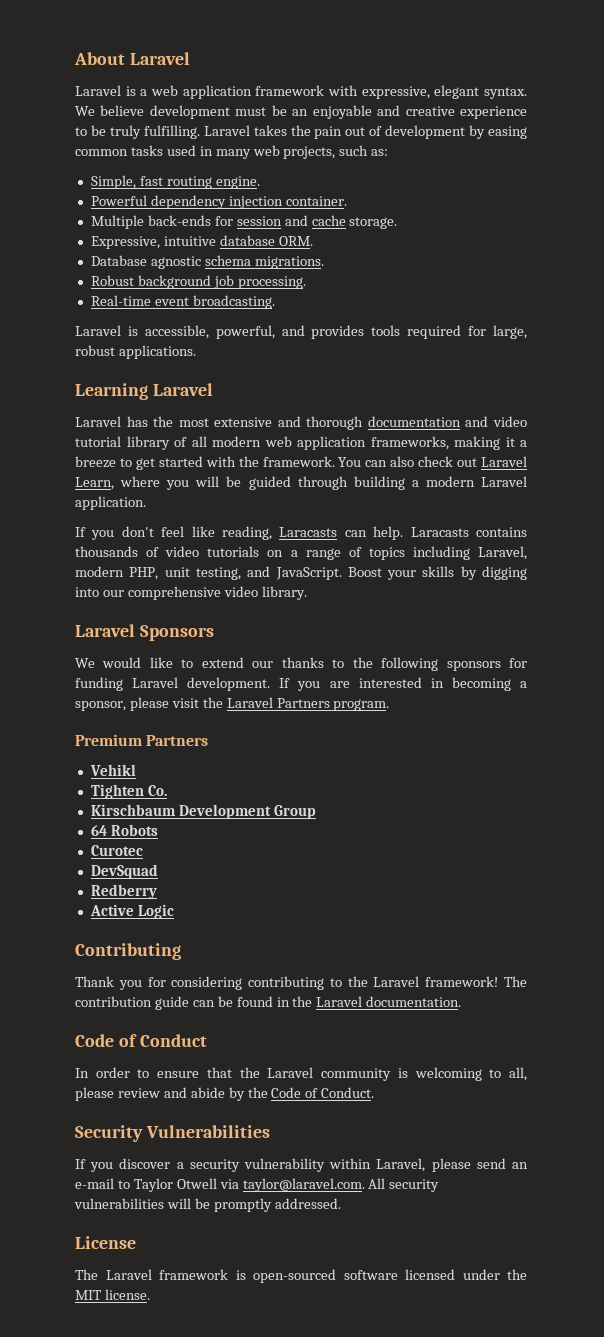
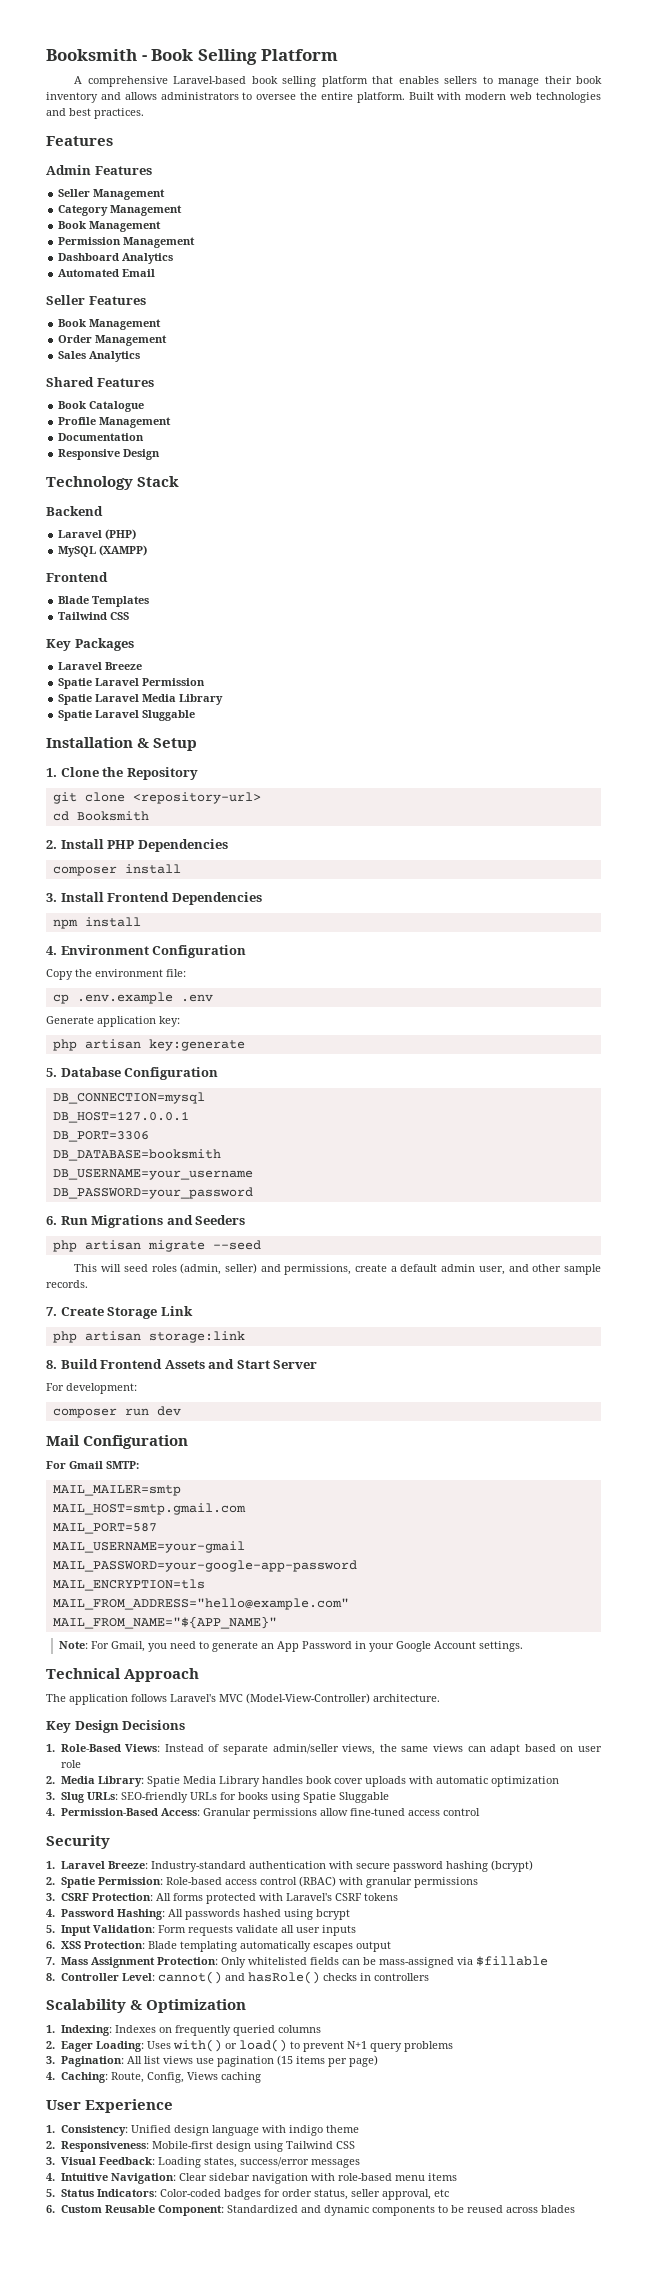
[74,52,190,65] [75,85,527,99] [75,105,527,119] [75,125,527,139] [75,145,389,159] [90,175,260,189] [90,195,347,209] [90,215,398,229] [90,235,313,249] [90,255,324,269] [90,275,306,289] [90,295,275,309] [75,325,528,339] [75,345,196,359] [75,383,213,400] [75,416,527,430] [75,436,527,450] [75,456,528,470] [75,476,528,490] [75,496,146,510] [75,526,527,540] [75,546,527,560] [75,566,527,580] [75,586,307,600] [75,624,214,641] [75,657,527,671] [75,677,527,691] [75,697,390,711] [75,734,209,746] [89,764,136,776] [90,784,167,799] [90,804,316,819] [90,824,158,836] [90,845,143,856] [90,864,158,879] [90,884,157,899] [89,904,174,919] [75,943,181,960] [75,976,527,990] [75,996,462,1010] [75,1034,207,1047] [75,1067,527,1081] [75,1087,375,1101] [75,1125,270,1142] [75,1158,528,1172] [75,1178,440,1192] [74,1198,341,1212] [75,1236,136,1249] [75,1269,527,1283] [75,1289,150,1300] About Laravel // Laravel is a web application framework with expressive, elegant syntax. We believe development must be an enjoyable and creative experience to be truly fulfilling. Laravel takes the pain out of development by easing common tasks used in many web projects, such as: // Simple, fast routing engine. // Powerful dependency injection container. // Multiple back-ends for session and cache storage. // Expressive, intuitive database ORM. // Database agnostic schema migrations. // Robust background job processing. // Real-time event broadcasting. // Laravel is accessible, powerful, and provides tools required for large, robust applications. // Learning Laravel // Laravel has the most extensive and thorough documentation and video tutorial library of all modern web application frameworks, making it a breeze to get started with the framework. You can also check out Laravel Learn, where you will be guided through building a modern Laravel application. // If you don't feel like reading, Laracasts can help. Laracasts contains thousands of video tutorials on a range of topics including Laravel, modern PHP, unit testing, and JavaScript. Boost your skills by digging into our comprehensive video library. // Laravel Sponsors // We would like to extend our thanks to the following sponsors for funding Laravel development. If you are interested in becoming a sponsor, please visit the Laravel Partners program. // Premium Partners // Vehikl // Tighten Co. // Kirschbaum Development Group // 64 Robots // Curotec // DevSquad // Redberry // Active Logic // Contributing // Thank you for considering contributing to the Laravel framework! The contribution guide can be found in the Laravel documentation. // Code of Conduct // In order to ensure that the Laravel community is welcoming to all, please review and abide by the Code of Conduct. // Security Vulnerabilities // If you discover a security vulnerability within Laravel, please send an e-mail to Taylor Otwell via taylor@laravel.com. All security vulnerabilities will be promptly addressed. // License // The Laravel framework is open-sourced software licensed under the MIT license. -> [46,49,339,65] [74,76,602,87] [46,92,602,103] [46,108,144,119] [46,136,113,146] [46,165,152,175] [58,189,166,200] [58,205,183,216] [58,221,162,232] [58,237,196,248] [58,253,174,264] [58,269,156,277] [46,295,146,305] [58,319,162,330] [58,335,168,346] [58,351,141,362] [46,377,154,387] [58,401,145,412] [58,417,172,428] [58,433,145,441] [58,449,161,460] [46,476,180,490] [46,506,103,516] [58,529,137,540] [58,545,148,557] [46,572,108,582] [58,596,150,607] [58,612,130,620] [46,638,134,651] [58,662,143,670] [58,678,206,689] [58,694,224,705] [58,710,196,721] [46,737,198,751] [46,767,198,780] [52,792,261,804] [52,811,149,821] [46,839,228,852] [52,864,181,876] [46,892,262,905] [52,917,141,929] [46,945,247,958] [46,969,186,980] [52,992,213,1004] [46,1016,180,1027] [52,1039,245,1051] [46,1067,219,1080] [52,1092,205,1104] [52,1111,189,1123] [52,1131,149,1142] [52,1149,221,1161] [52,1169,253,1180] [52,1187,253,1199] [46,1215,246,1228] [52,1240,261,1252] [74,1263,601,1275] [46,1280,88,1288] [46,1306,193,1319] [52,1331,245,1343] [46,1359,318,1369] [46,1383,137,1394] [52,1406,181,1418] [46,1435,189,1449] [46,1461,139,1469] [52,1485,181,1496] [52,1503,246,1515] [52,1523,157,1534] [52,1541,245,1553] [52,1560,357,1572] [52,1579,205,1591] [52,1598,349,1610] [52,1616,277,1629] [58,1641,523,1652] [46,1668,200,1682] [46,1693,440,1705] [46,1720,186,1733] [46,1744,602,1755] [60,1760,81,1768] [46,1776,559,1787] [46,1792,389,1803] [46,1808,480,1819] [46,1835,110,1849] [46,1860,533,1872] [46,1876,478,1888] [46,1893,398,1904] [46,1909,350,1920] [46,1925,356,1936] [46,1941,391,1952] [46,1956,548,1968] [46,1971,429,1984] [46,1999,247,2013] [46,2025,321,2036] [46,2039,453,2052] [46,2055,378,2067] [46,2072,261,2083] [46,2099,174,2113] [46,2125,359,2136] [46,2141,355,2152] [46,2157,360,2168] [46,2173,457,2184] [46,2189,449,2200] [46,2205,575,2216] Booksmith - Book Selling Platform // A comprehensive Laravel-based book selling platform that enables sellers to manage their book inventory and allows administrators to oversee the entire platform. Built with modern web technologies and best practices. // Features // Admin Features // Seller Management // Category Management // Book Management // Permission Management // Dashboard Analytics // Automated Email // Seller Features // Book Management // Order Management // Sales Analytics // Shared Features // Book Catalogue // Profile Management // Documentation // Responsive Design // Technology Stack // Backend // Laravel (PHP) // MySQL (XAMPP) // Frontend // Blade Templates // Tailwind CSS // Key Packages // Laravel Breeze // Spatie Laravel Permission // Spatie Laravel Media Library // Spatie Laravel Sluggable // Installation & Setup // 1. Clone the Repository // git clone <repository-url> // cd Booksmith // 2. Install PHP Dependencies // composer install // 3. Install Frontend Dependencies // npm install // 4. Environment Configuration // Copy the environment file: // cp .env.example .env // Generate application key: // php artisan key:generate // 5. Database Configuration // DB_CONNECTION=mysql // DB_HOST=127.0.0.1 // DB_PORT=3306 // DB_DATABASE=booksmith // DB_USERNAME=your_username // DB_PASSWORD=your_password // 6. Run Migrations and Seeders // php artisan migrate --seed // This will seed roles (admin, seller) and permissions, create a default admin user, and other sample records. // 7. Create Storage Link // php artisan storage:link // 8. Build Frontend Assets and Start Server // For development: // composer run dev // Mail Configuration // For Gmail SMTP: // MAIL_MAILER=smtp // MAIL_HOST=smtp.gmail.com // MAIL_PORT=587 // MAIL_USERNAME=your-gmail // MAIL_PASSWORD=your-google-app-password // MAIL_ENCRYPTION=tls // MAIL_FROM_ADDRESS="hello@example.com" // MAIL_FROM_NAME="${APP_NAME}" // Note: For Gmail, you need to generate an App Password in your Google Account settings. // Technical Approach // The application follows Laravel's MVC (Model-View-Controller) architecture. // Key Design Decisions // 1. Role-Based Views: Instead of separate admin/seller views, the same views can adapt based on user role // 2. Media Library: Spatie Media Library handles book cover uploads with automatic optimization // 3. Slug URLs: SEO-friendly URLs for books using Spatie Sluggable // 4. Permission-Based Access: Granular permissions allow fine-tuned access control // Security // 1. Laravel Breeze: Industry-standard authentication with secure password hashing (bcrypt) // 2. Spatie Permission: Role-based access control (RBAC) with granular permissions // 3. CSRF Protection: All forms protected with Laravel's CSRF tokens // 4. Password Hashing: All passwords hashed using bcrypt // 5. Input Validation: Form requests validate all user inputs // 6. XSS Protection: Blade templating automatically escapes output // 7. Mass Assignment Protection: Only whitelisted fields can be mass-assigned via $fillable // 8. Controller Level: cannot() and hasRole() checks in controllers // Scalability & Optimization // 1. Indexing: Indexes on frequently queried columns // 2. Eager Loading: Uses with() or load() to prevent N+1 query problems // 3. Pagination: All list views use pagination (15 items per page) // 4. Caching: Route, Config, Views caching // User Experience // 1. Consistency: Unified design language with indigo theme // 2. Responsiveness: Mobile-first design using Tailwind CSS // 3. Visual Feedback: Loading states, success/error messages // 4. Intuitive Navigation: Clear sidebar navigation with role-based menu items // 5. Status Indicators: Color-coded badges for order status, seller approval, etc // 6. Custom Reusable Component: Standardized and dynamic components to be reused across blades

